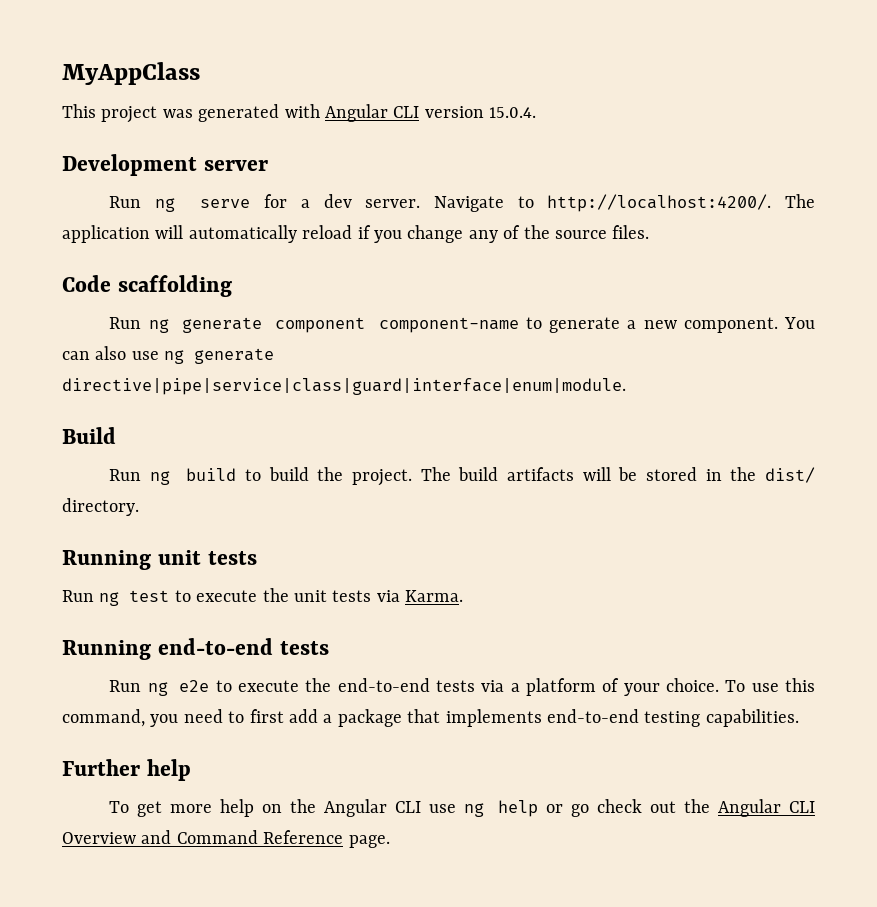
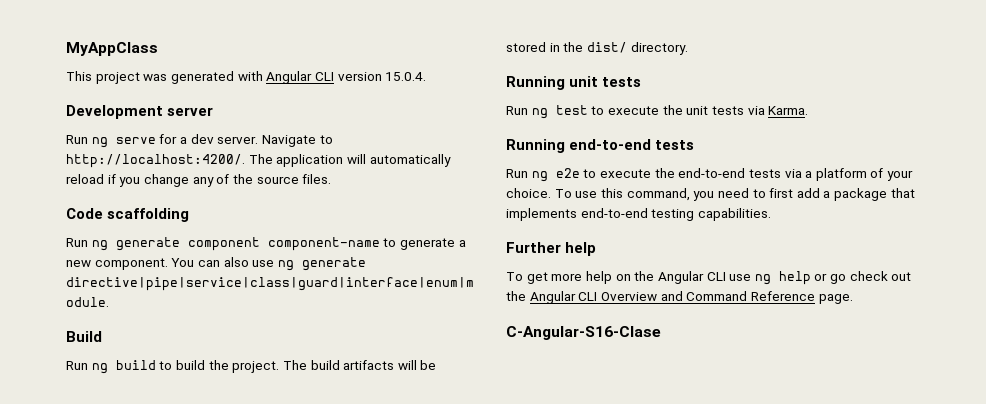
(390, 841) none -> [506,326,661,340] // C-Angular-S16-Clase

